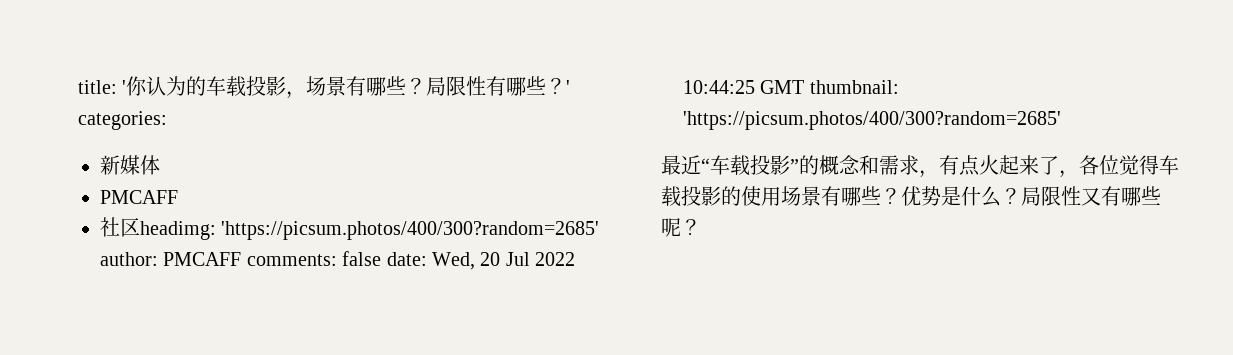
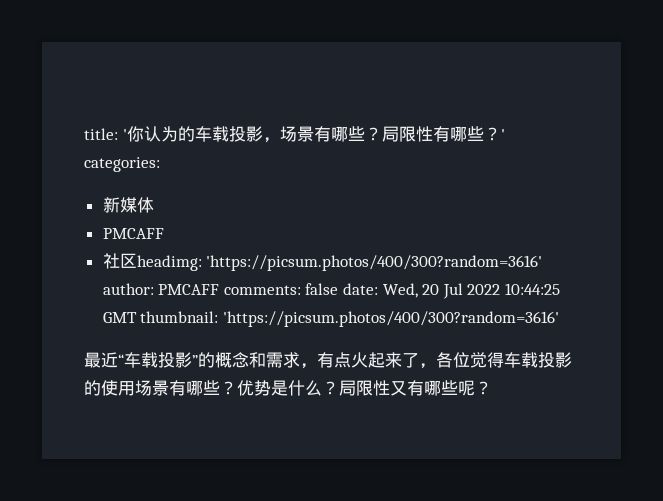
[221,221,600,240] 'https://picsum.photos/400/300?random=2685' -> [206,255,543,271] 'https://picsum.photos/400/300?random=3616'
[683,111,1061,130] 'https://picsum.photos/400/300?random=2685' -> [222,311,559,327] 'https://picsum.photos/400/300?random=3616'

